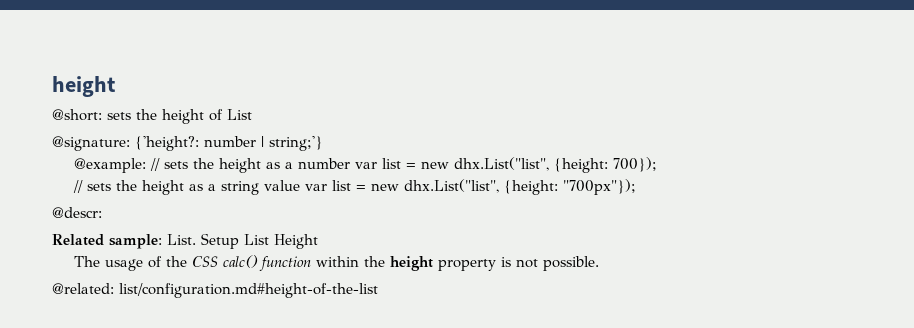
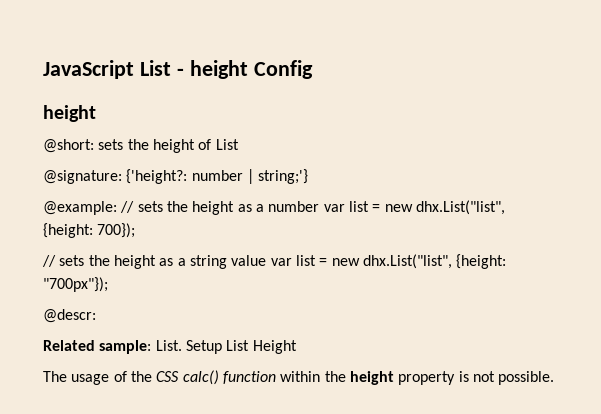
(52, 86) none -> [43,60,313,79] JavaScript List - height Config //
[52,283,378,298] // @related: list/configuration.md#height-of-the-list -> (555, 378) none

